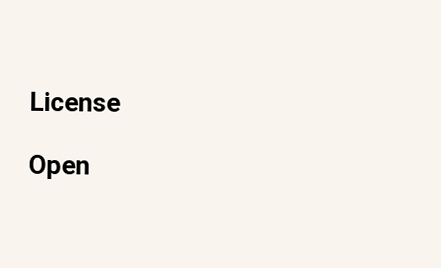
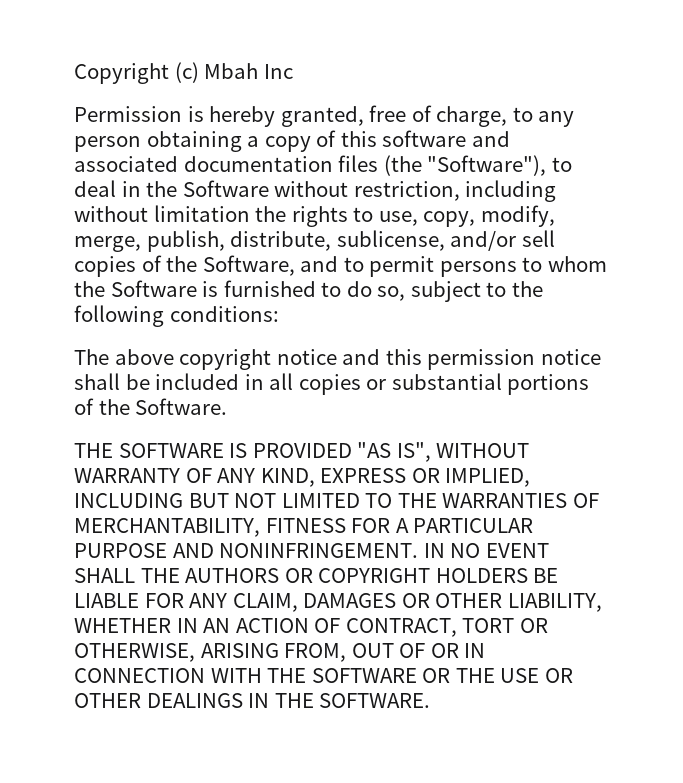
[29,91,121,112] [28,154,90,180] License // Open -> [74,62,293,84] [74,105,575,127] [74,130,510,152] [74,155,572,176] [74,180,557,202] [74,205,555,227] [74,230,555,252] [74,255,607,277] [74,280,543,302] [74,305,279,327] [74,349,601,370] [74,373,590,395] [74,398,228,415] [74,442,530,462] [74,468,531,487] [74,493,599,508] [74,518,534,537] [74,543,549,558] [74,568,559,583] [74,593,602,612] [74,618,548,637] [74,643,486,662] [74,668,573,683] [74,693,431,708] Copyright (c) Mbah Inc // Permission is hereby granted, free of charge, to any person obtaining a copy of this software and associated documentation files (the "Software"), to deal in the Software without restriction, including without limitation the rights to use, copy, modify, merge, publish, distribute, sublicense, and/or sell copies of the Software, and to permit persons to whom the Software is furnished to do so, subject to the following conditions: // The above copyright notice and this permission notice shall be included in all copies or substantial portions of the Software. // THE SOFTWARE IS PROVIDED "AS IS", WITHOUT WARRANTY OF ANY KIND, EXPRESS OR IMPLIED, INCLUDING BUT NOT LIMITED TO THE WARRANTIES OF MERCHANTABILITY, FITNESS FOR A PARTICULAR PURPOSE AND NONINFRINGEMENT. IN NO EVENT SHALL THE AUTHORS OR COPYRIGHT HOLDERS BE LIABLE FOR ANY CLAIM, DAMAGES OR OTHER LIABILITY, WHETHER IN AN ACTION OF CONTRACT, TORT OR OTHERWISE, ARISING FROM, OUT OF OR IN CONNECTION WITH THE SOFTWARE OR THE USE OR OTHER DEALINGS IN THE SOFTWARE.

